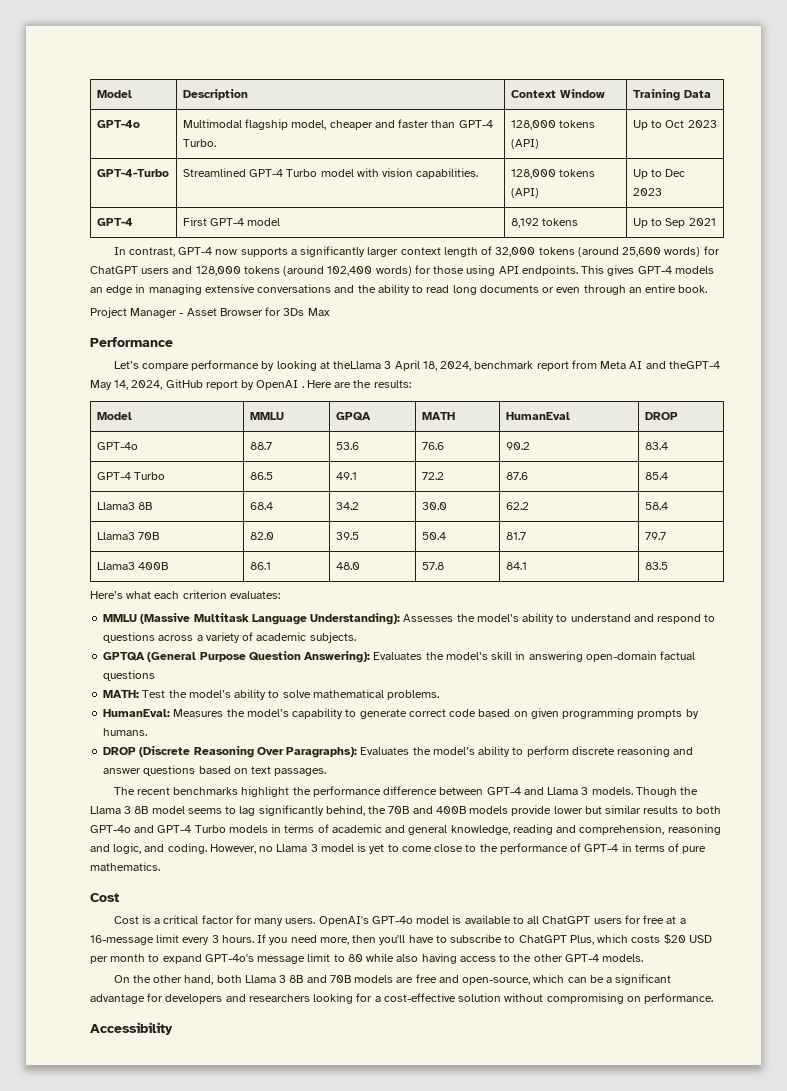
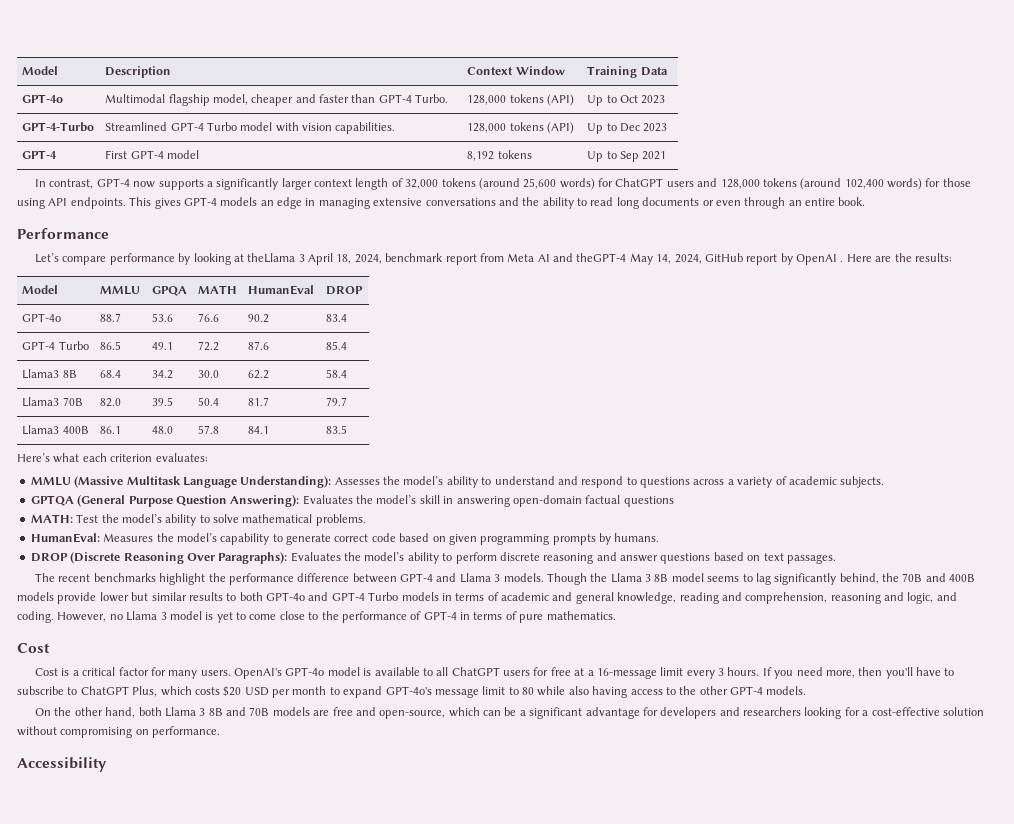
[90,307,330,318] // Project Manager - Asset Browser for 3Ds Max -> (866, 201) none

